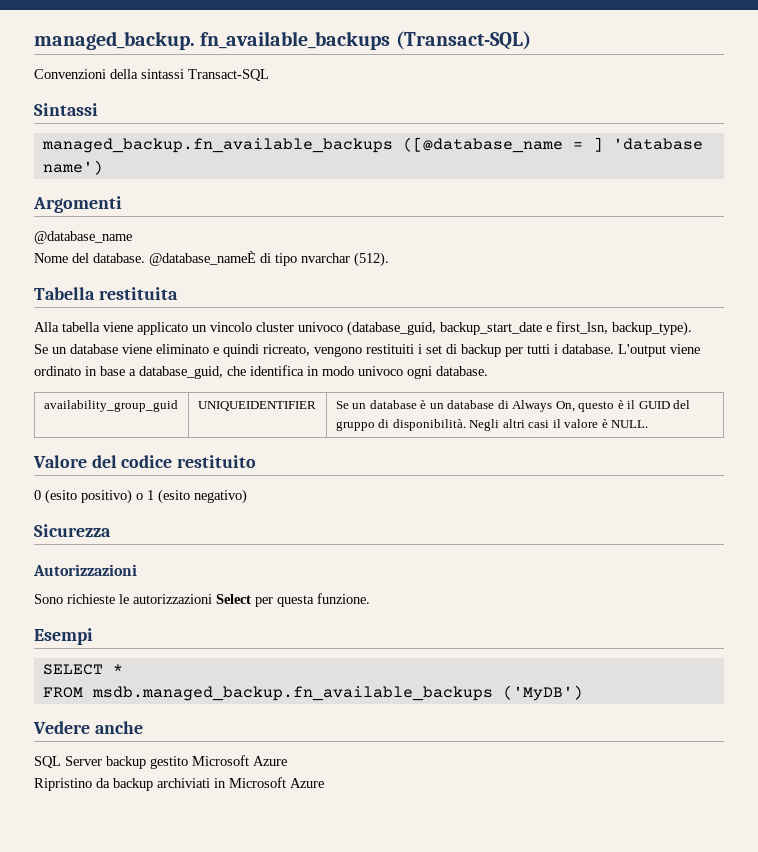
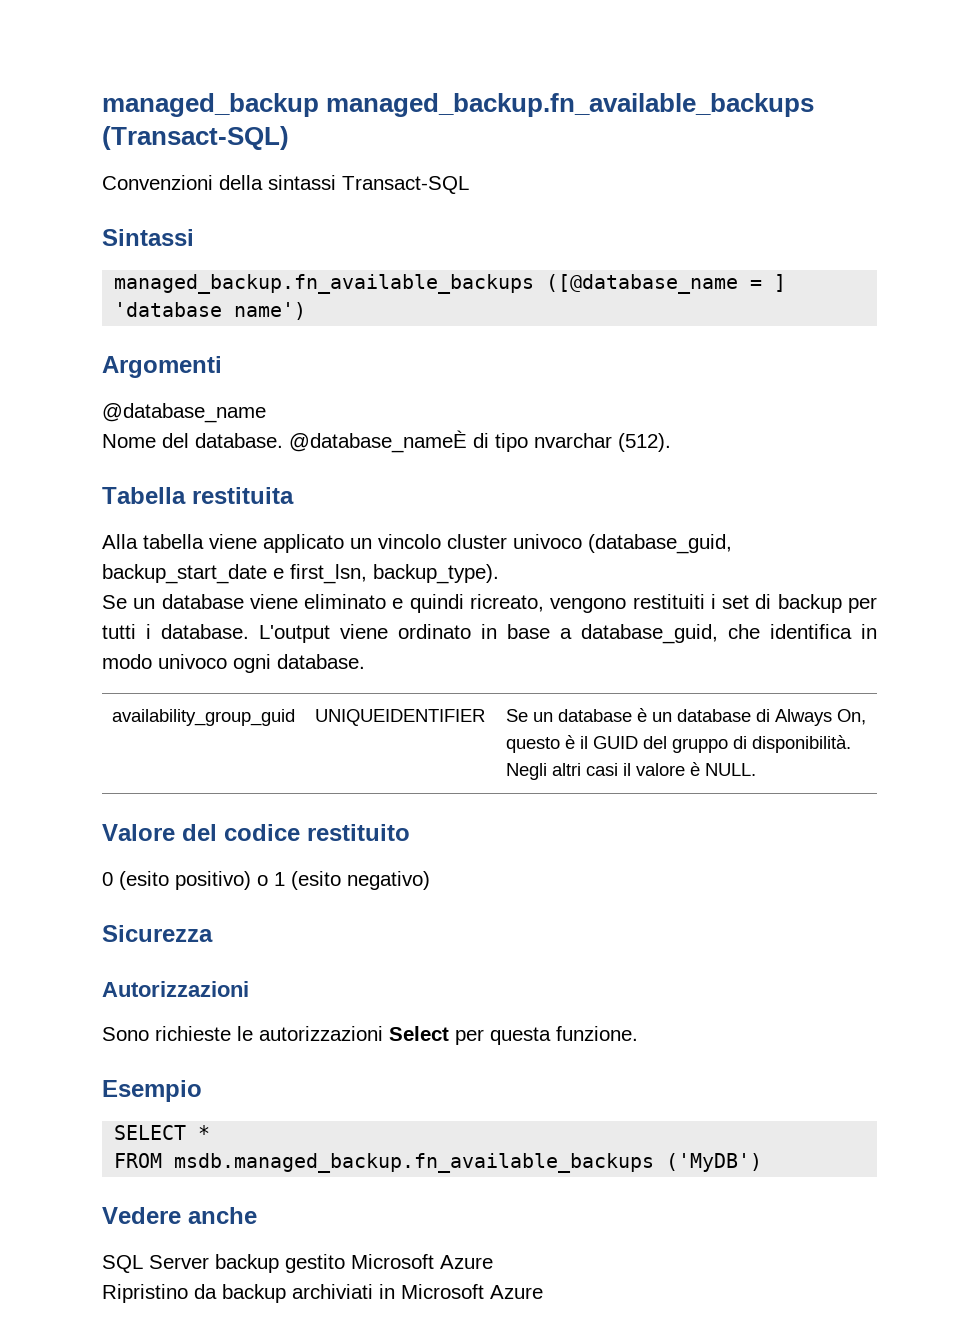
[34,31,391,50] managed_backup. fn_available_backups -> [102,93,815,117] managed_backup managed_backup.fn_available_backups
[34,628,93,645] Esempi -> [102,1080,202,1102] Esempio

